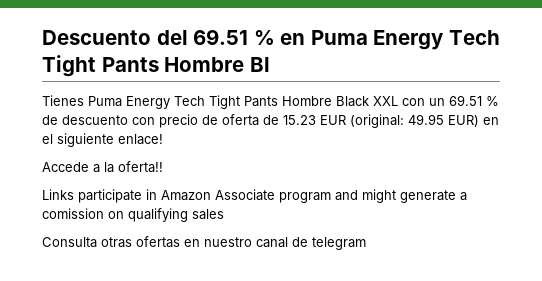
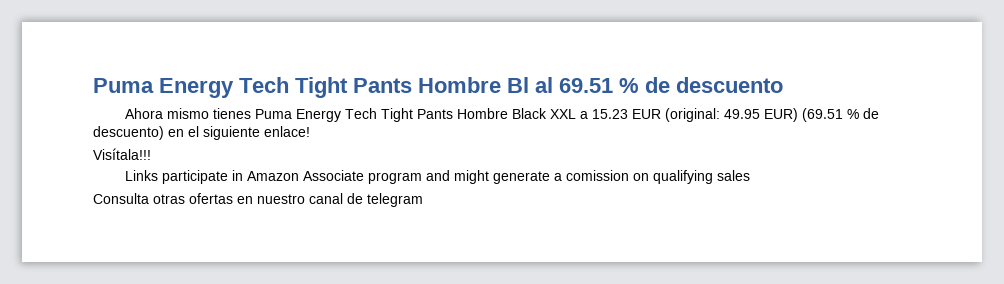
[42,29,306,45] Descuento del 69.51 % en -> (93, 85) none
[42,95,84,106] // Tienes -> [535,77,783,93] [125,108,252,119] al 69.51 % de descuento // Ahora mismo tienes
[402,95,499,106] [42,114,279,128] con un 69.51 % de descuento con precio de oferta de -> [580,111,589,119] a
(479, 121) none -> [802,108,880,122] [93,126,164,140] (69.51 % de descuento)
[42,161,163,173] Accede a la oferta!! -> [93,148,151,160] Visítala!!!

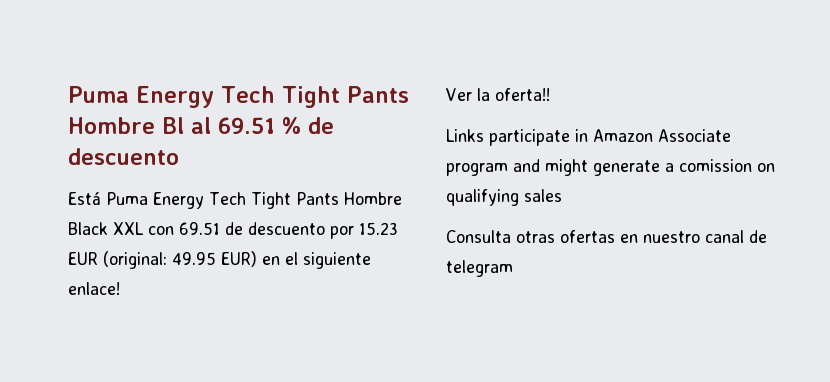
[125,108,252,119] Ahora mismo tienes -> [68,192,101,205] Está
[580,111,589,119] a -> [148,222,354,239] con 69.51 de descuento por
[802,108,880,122] [93,126,164,140] (69.51 % de descuento) -> (257, 259) none
[93,148,151,160] Visítala!!! -> [446,88,550,101] Ver la oferta!!

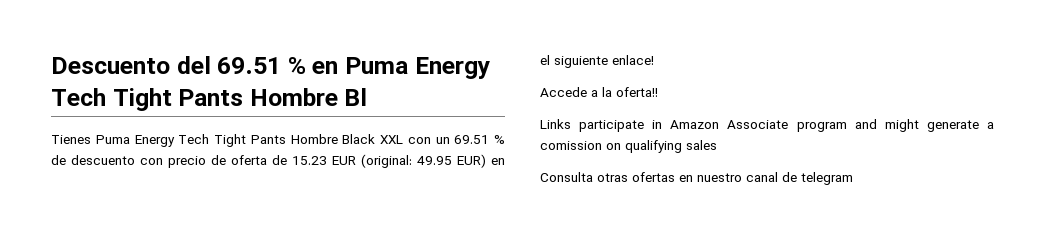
(68, 94) none -> [51,56,339,74] Descuento del 69.51 % en
[191,117,334,134] [68,148,179,165] [68,192,101,205] al 69.51 % de descuento // Está -> [51,135,91,144] // Tienes
[179,222,354,239] 69.51 de descuento por -> [435,135,505,144] [51,155,287,168] un 69.51 % de descuento con precio de oferta de
[446,88,472,101] Ver -> [540,87,598,97] Accede a

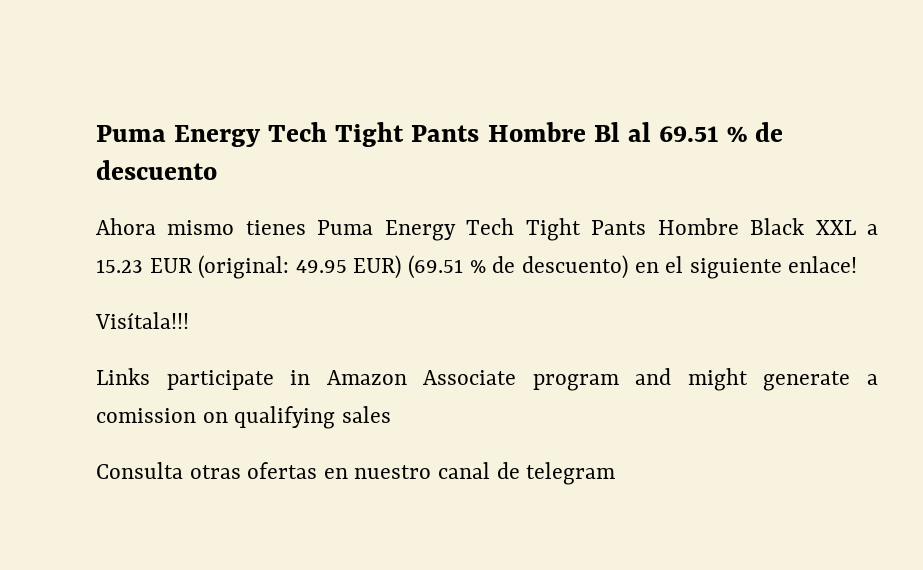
[51,56,339,74] Descuento del 69.51 % en -> (96, 133) none
[51,135,91,144] // Tienes -> [627,122,784,142] [96,160,217,180] [96,218,306,235] al 69.51 % de descuento // Ahora mismo tienes
[407,135,505,144] [51,155,287,168] con un 69.51 % de descuento con precio de oferta de -> [867,224,879,235] a
(486, 161) none -> [408,255,628,279] (69.51 % de descuento)
[540,87,658,97] Accede a la oferta!! -> [95,312,189,329] Visítala!!!

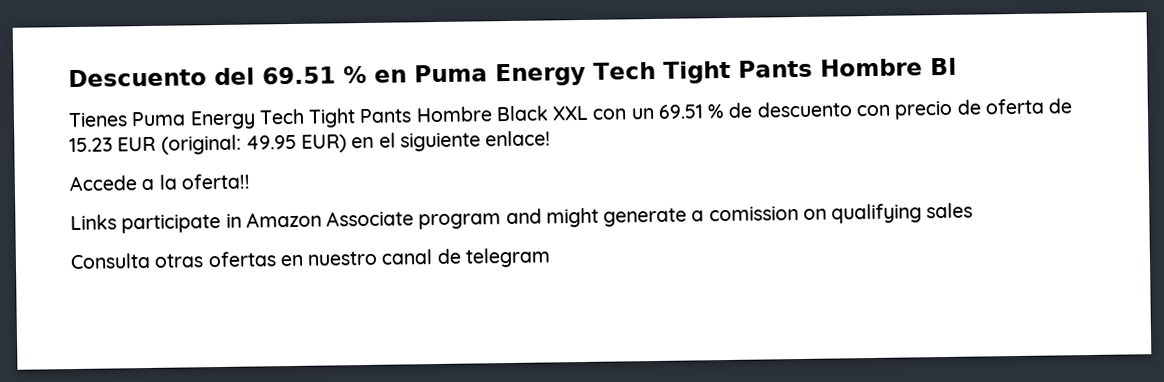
(96, 133) none -> [68,65,407,88] Descuento del 69.51 % en
[627,122,784,142] [96,160,217,180] [96,218,306,235] al 69.51 % de descuento // Ahora mismo tienes -> [68,112,128,128] // Tienes
[867,224,879,235] a -> [592,98,1073,120] con un 69.51 % de descuento con precio de oferta de
[408,255,628,279] (69.51 % de descuento) -> (348, 143) none
[95,312,189,329] Visítala!!! -> [69,173,250,192] Accede a la oferta!!

